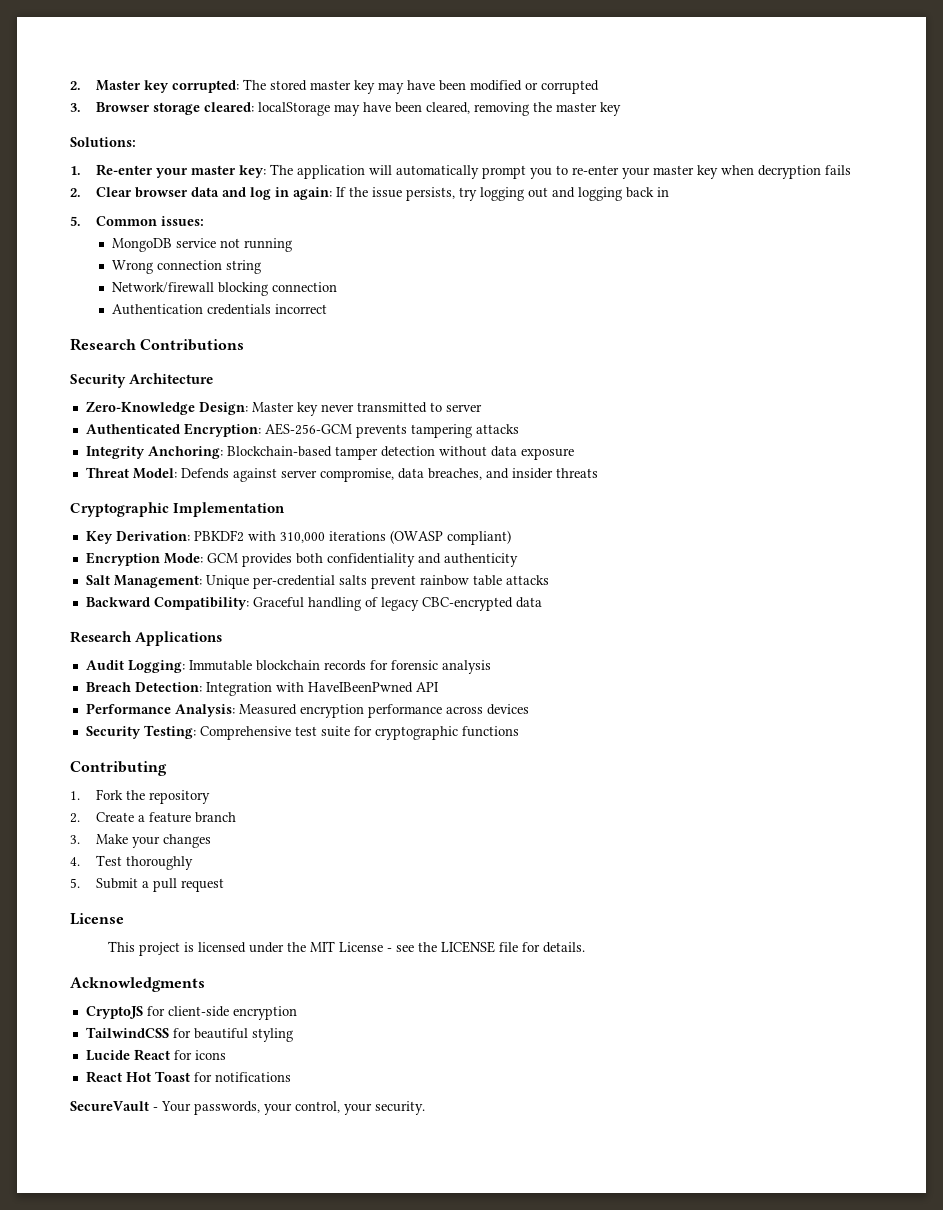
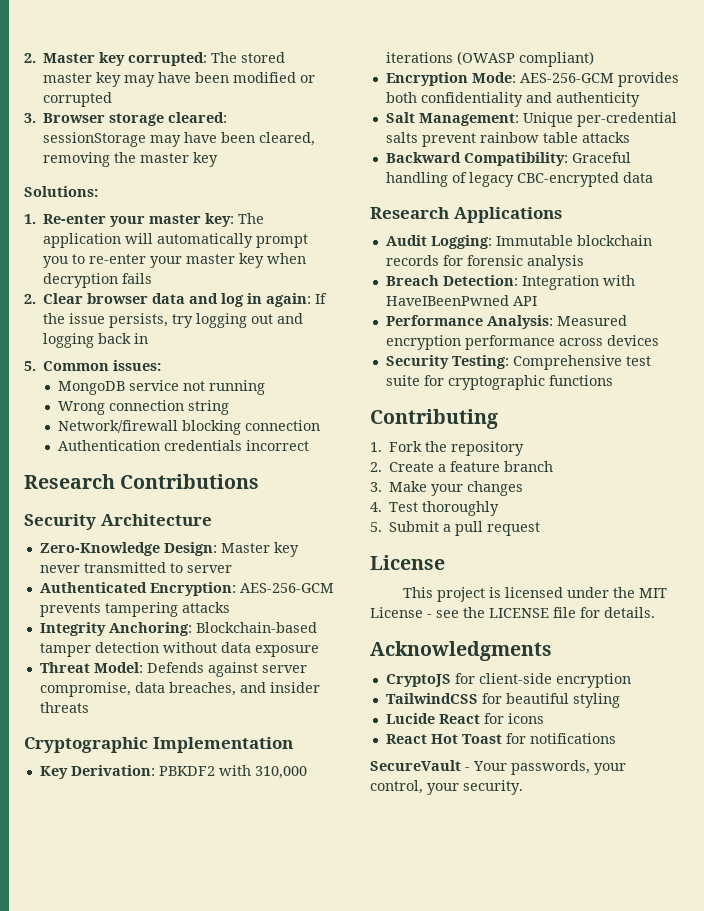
[257,102,330,116] localStorage -> [43,132,147,147] sessionStorage
[206,553,238,563] GCM -> [519,73,614,83] AES-256-GCM

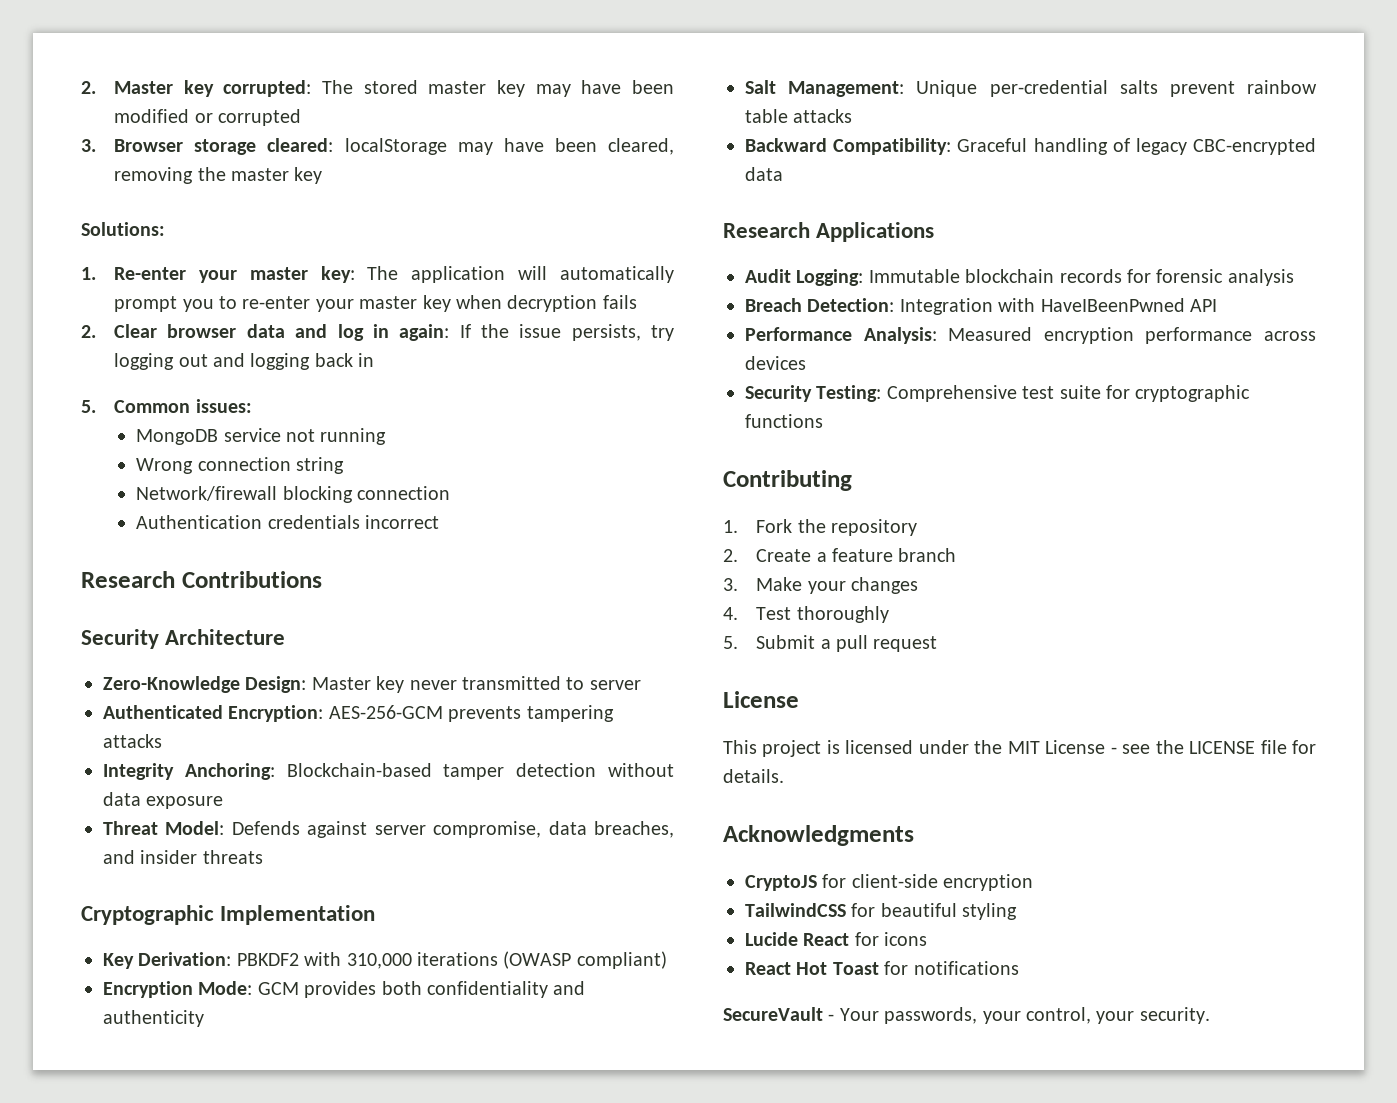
[43,132,147,147] sessionStorage -> [344,138,447,155] localStorage
[519,73,614,83] AES-256-GCM -> [257,982,299,995] GCM

